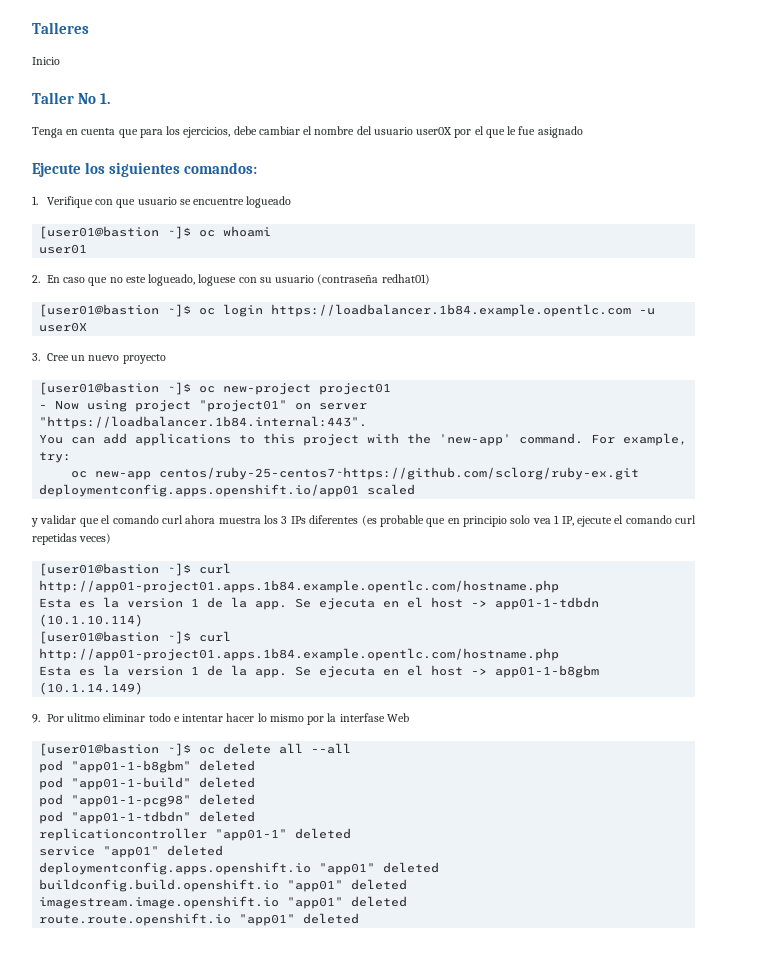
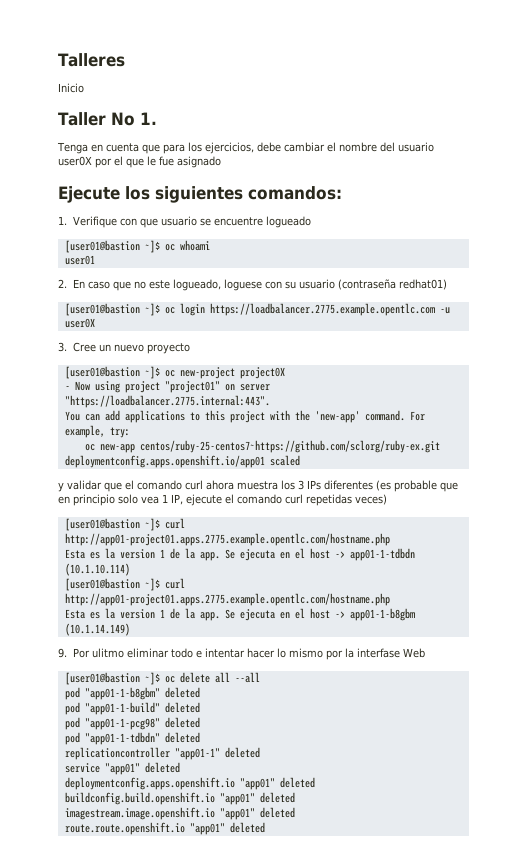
[271,304,632,317] https://loadbalancer.1b84.example.opentlc.com -> [209,303,435,316] https://loadbalancer.2775.example.opentlc.com
[319,383,392,395] project01 -> [239,367,285,379] project0X
[39,416,368,429] "https://loadbalancer.1b84.internal:443". -> [64,395,270,408] "https://loadbalancer.2775.internal:443".
[39,580,560,593] http://app01-project01.apps.1b84.example.opentlc.com/hostname.php -> [64,533,390,546] http://app01-project01.apps.2775.example.opentlc.com/hostname.php
[39,648,560,661] http://app01-project01.apps.1b84.example.opentlc.com/hostname.php -> [64,593,390,606] http://app01-project01.apps.2775.example.opentlc.com/hostname.php

